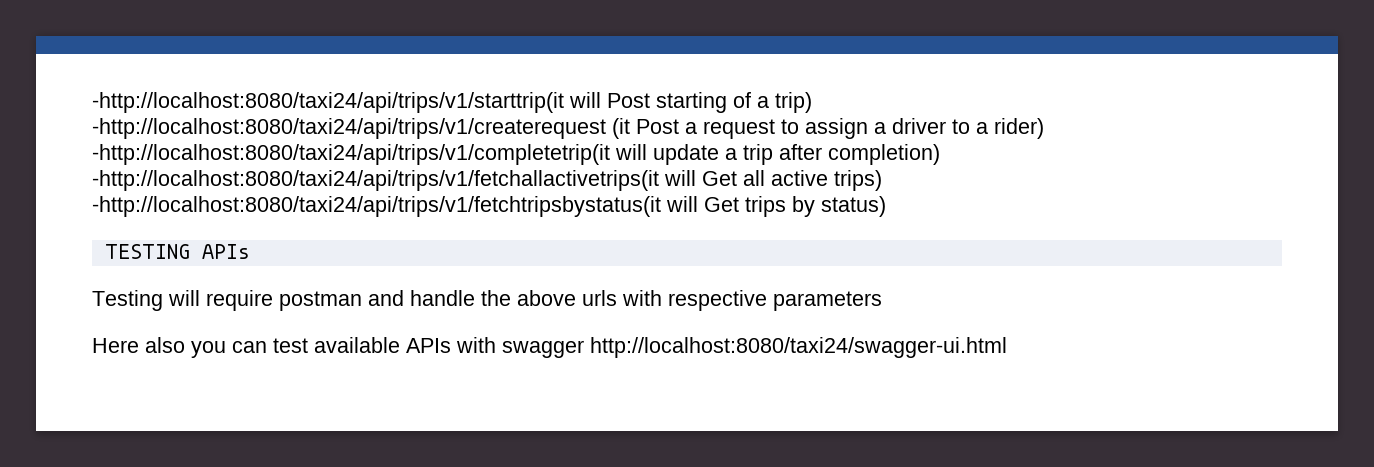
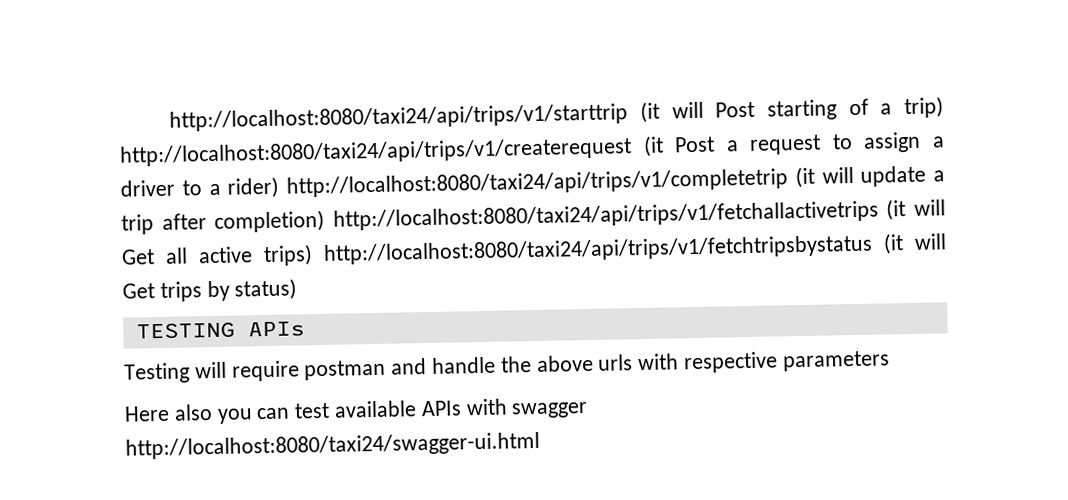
[92,92,564,113] -http://localhost:8080/taxi24/api/trips/v1/starttrip(it -> [169,101,661,132] http://localhost:8080/taxi24/api/trips/v1/starttrip (it
[92,118,606,139] -http://localhost:8080/taxi24/api/trips/v1/createrequest -> [119,137,632,167] http://localhost:8080/taxi24/api/trips/v1/createrequest
[92,144,610,165] -http://localhost:8080/taxi24/api/trips/v1/completetrip(it -> [286,166,815,198] http://localhost:8080/taxi24/api/trips/v1/completetrip (it
[92,170,659,191] -http://localhost:8080/taxi24/api/trips/v1/fetchallactivetrips(it -> [332,199,907,231] http://localhost:8080/taxi24/api/trips/v1/fetchallactivetrips (it
[92,196,661,217] -http://localhost:8080/taxi24/api/trips/v1/fetchtripsbystatus(it -> [323,233,904,265] http://localhost:8080/taxi24/api/trips/v1/fetchtripsbystatus (it

